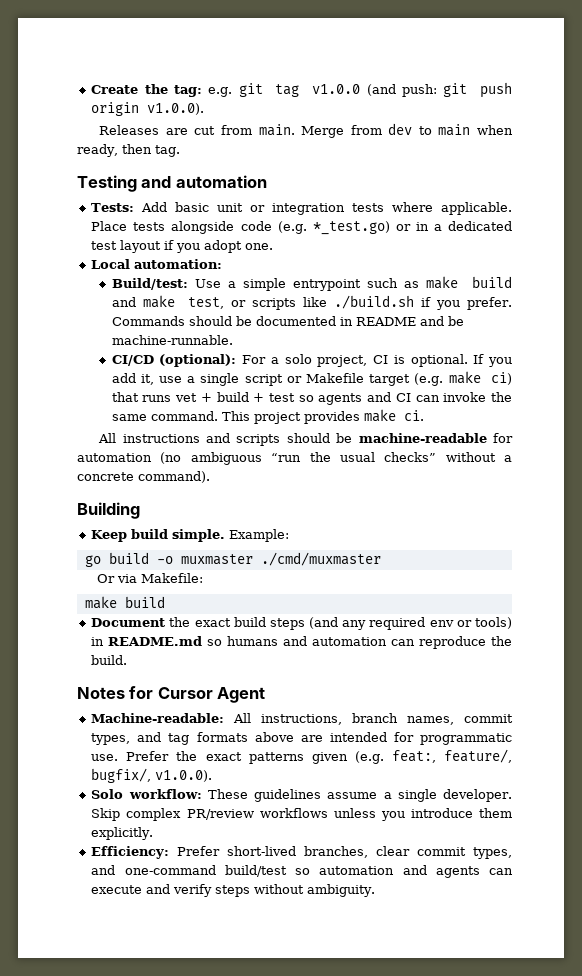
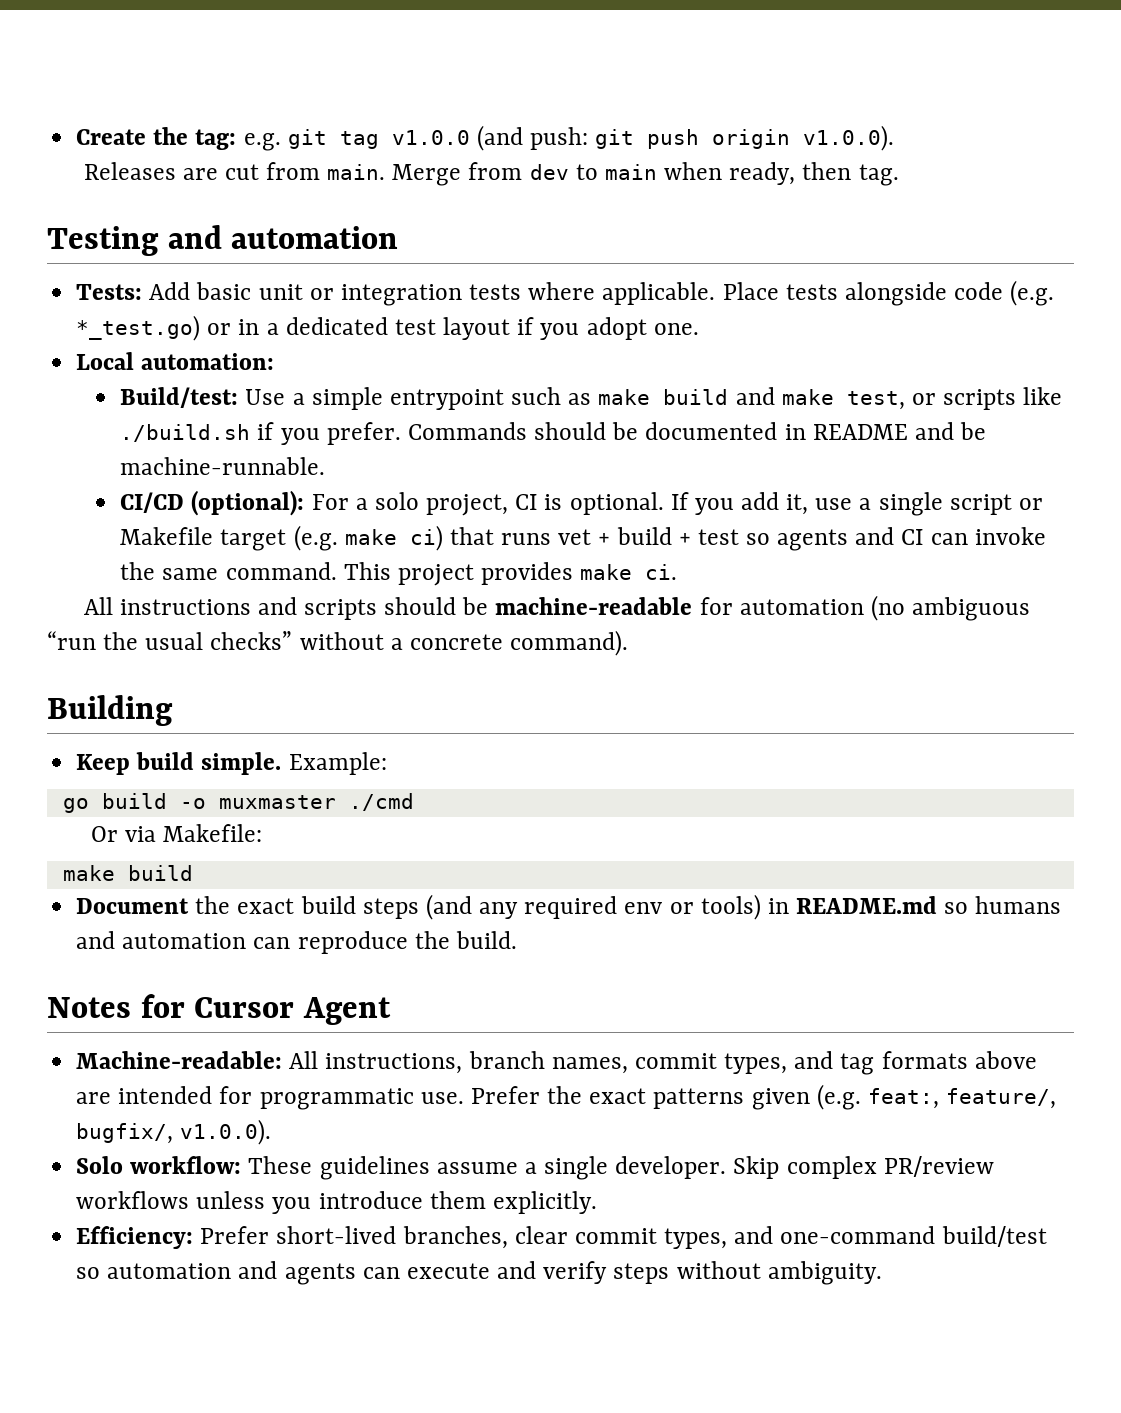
[260,552,381,566] ./cmd/muxmaster -> [348,793,414,811] ./cmd

